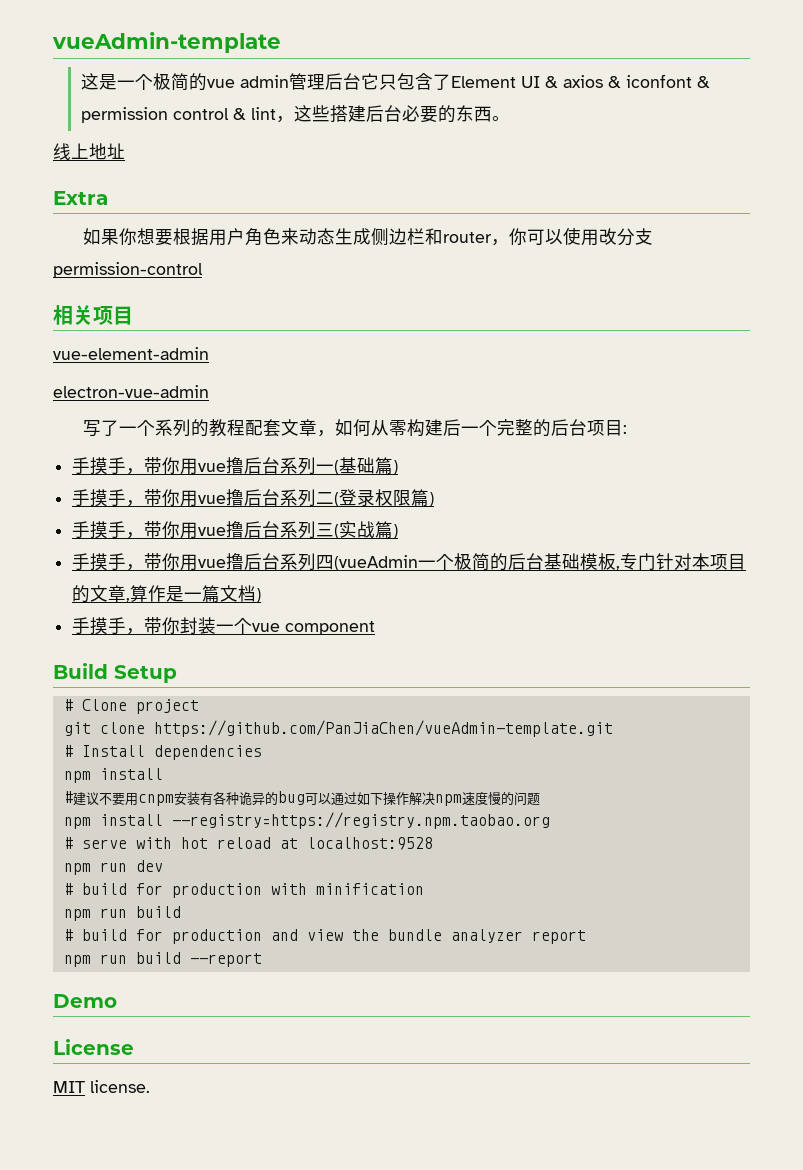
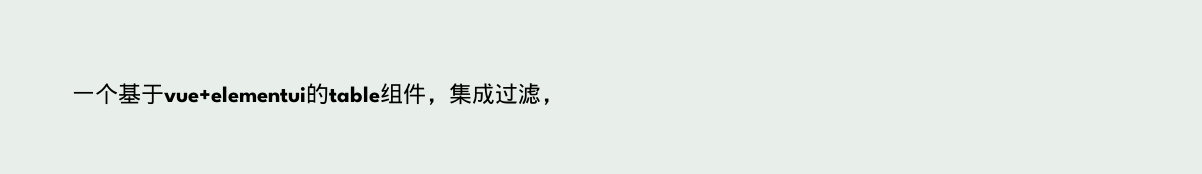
[52,32,281,53] [80,73,710,91] [80,105,510,123] [53,143,125,160] [53,191,108,205] [82,227,653,246] [53,262,203,278] [53,305,133,325] [53,347,209,360] [53,385,209,398] [82,419,627,437] [72,457,399,475] [72,489,435,507] [72,521,399,539] [72,553,747,571] [72,585,262,603] [72,617,376,635] [53,663,177,683] [63,699,199,714] [63,720,613,737] [63,745,262,760] [63,768,163,783] [63,791,540,806] [63,812,550,829] [63,837,433,850] [63,860,163,875] [63,883,424,898] [63,906,181,921] [63,929,586,944] [63,952,262,967] [53,994,117,1008] [53,1039,134,1055] [53,1080,150,1093] vueAdmin-template // 这是一个极简的vue admin管理后台它只包含了Element UI & axios & iconfont & permission control & lint，这些搭建后台必要的东西。 // 线上地址 // Extra // 如果你想要根据用户角色来动态生成侧边栏和router，你可以使用改分支permission-control // 相关项目 // vue-element-admin // electron-vue-admin // 写了一个系列的教程配套文章，如何从零构建后一个完整的后台项目: // 手摸手，带你用vue撸后台系列一(基础篇) // 手摸手，带你用vue撸后台系列二(登录权限篇) // 手摸手，带你用vue撸后台系列三(实战篇) // 手摸手，带你用vue撸后台系列四(vueAdmin一个极简的后台基础模板,专门针对本项目的文章,算作是一篇文档) // 手摸手，带你封装一个vue component // Build Setup // # Clone project // git clone https://github.com/PanJiaChen/vueAdmin-template.git // # Install dependencies // npm install // #建议不要用cnpm安装有各种诡异的bug可以通过如下操作解决npm速度慢的问题 // npm install --registry=https://registry.npm.taobao.org // # serve with hot reload at localhost:9528 // npm run dev // # build for production with minification // npm run build // # build for production and view the bundle analyzer report // npm run build --report // Demo // License // MIT license. -> [72,83,564,105] 一个基于vue+elementui的table组件，集成过滤，

